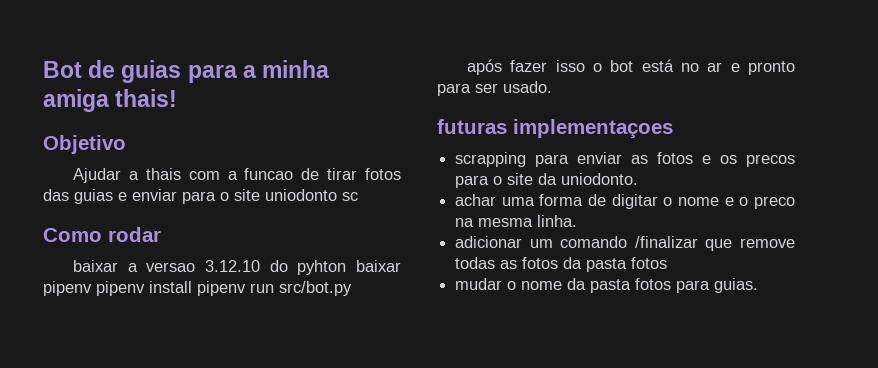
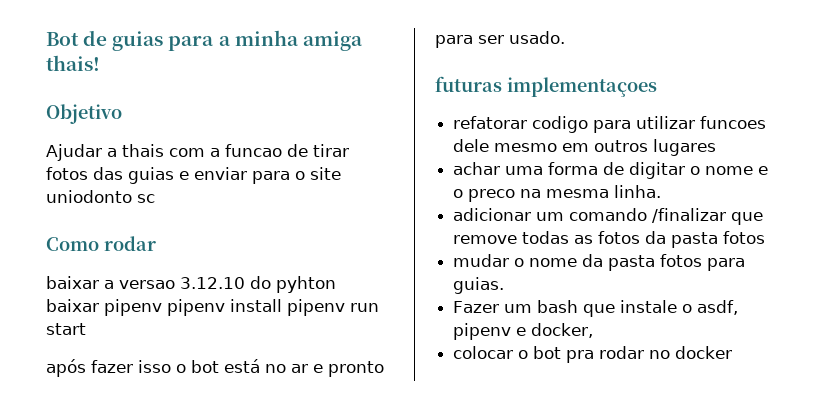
[279,281,352,296] src/bot.py -> [46,323,86,335] start
[455,152,795,167] [455,173,639,188] scrapping para enviar as fotos e os precos para o site da uniodonto. -> [453,116,767,133] [453,139,717,156] refatorar codigo para utilizar funcoes dele mesmo em outros lugares
(759, 285) none -> [453,300,739,317] [453,323,594,340] [453,346,733,363] // Fazer um bash que instale o asdf, pipenv e docker, // colocar o bot pra rodar no docker

